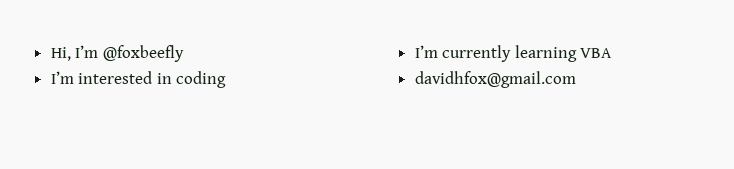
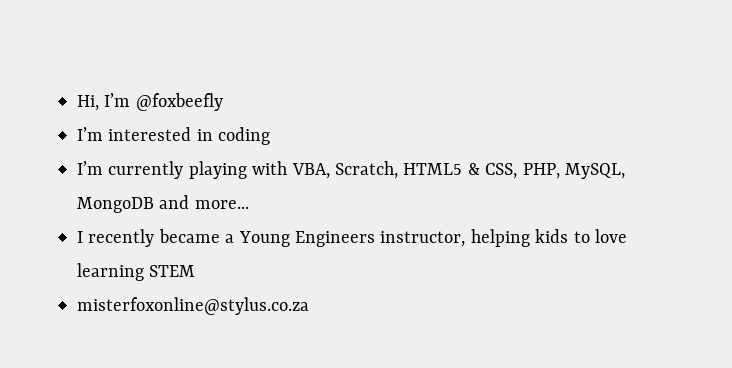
[514,45,613,62] [414,71,576,88] learning VBA // davidhfox@gmail.com -> [188,161,625,179] [77,195,249,213] [77,229,627,247] [77,263,196,281] [77,297,309,315] playing with VBA, Scratch, HTML5 & CSS, PHP, MySQL, MongoDB and more... // I recently became a Young Engineers instructor, helping kids to love learning STEM // misterfoxonline@stylus.co.za

